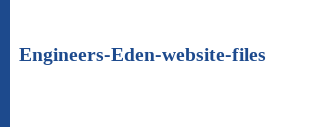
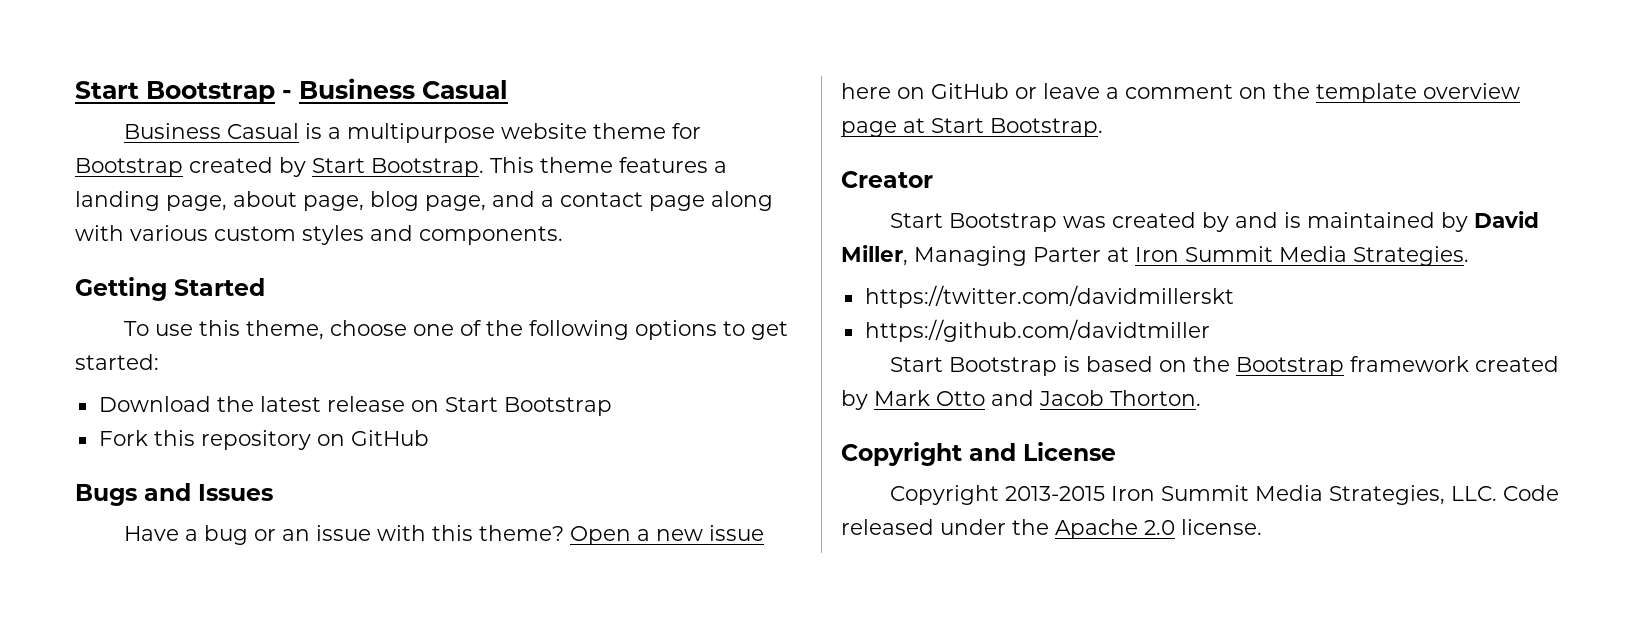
[19,48,266,65] Engineers-Eden-website-files -> [75,78,508,104] [124,123,702,143] [75,157,727,177] [75,191,773,211] [75,225,563,245] [75,277,265,301] [124,320,789,340] [75,354,159,370] [98,396,612,416] [98,430,429,450] [75,483,273,506] [124,525,765,545] [841,83,1520,103] [841,118,1103,137] [841,171,933,188] [890,211,1540,232] [841,245,1469,266] [864,285,1234,308] [864,319,1210,342] [890,356,1560,376] [841,390,1201,410] [841,442,1116,466] [890,485,1560,505] [841,519,1262,539] Start Bootstrap - Business Casual // Business Casual is a multipurpose website theme for Bootstrap created by Start Bootstrap. This theme features a landing page, about page, blog page, and a contact page along with various custom styles and components. // Getting Started // To use this theme, choose one of the following options to get started: // Download the latest release on Start Bootstrap // Fork this repository on GitHub // Bugs and Issues // Have a bug or an issue with this theme? Open a new issue here on GitHub or leave a comment on the template overview page at Start Bootstrap. // Creator // Start Bootstrap was created by and is maintained by David Miller, Managing Parter at Iron Summit Media Strategies. // https://twitter.com/davidmillerskt // https://github.com/davidtmiller // Start Bootstrap is based on the Bootstrap framework created by Mark Otto and Jacob Thorton. // Copyright and License // Copyright 2013-2015 Iron Summit Media Strategies, LLC. Code released under the Apache 2.0 license.

